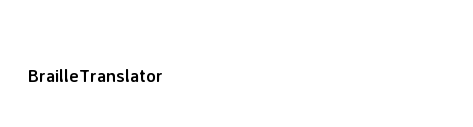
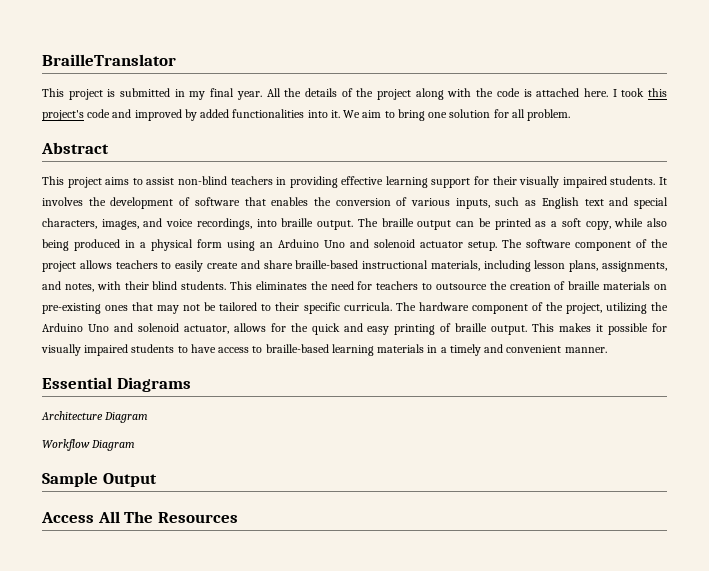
(163, 75) none -> [42,88,667,100] [42,109,571,121] [41,142,109,154] [42,176,667,188] [42,197,668,209] [42,218,667,230] [42,239,668,251] [42,260,667,272] [42,281,668,292] [42,302,668,314] [42,323,667,335] [41,344,607,356] [42,377,191,392] [41,411,149,423] [42,439,136,451] [42,472,157,487] [41,511,238,523] // This project is submitted in my final year. All the details of the project along with the code is attached here. I took this project's code and improved by added functionalities into it. We aim to bring one solution for all problem. // Abstract // This project aims to assist non-blind teachers in providing effective learning support for their visually impaired students. It involves the development of software that enables the conversion of various inputs, such as English text and special characters, images, and voice recordings, into braille output. The braille output can be printed as a soft copy, while also being produced in a physical form using an Arduino Uno and solenoid actuator setup. The software component of the project allows teachers to easily create and share braille-based instructional materials, including lesson plans, assignments, and notes, with their blind students. This eliminates the need for teachers to outsource the creation of braille materials on pre-existing ones that may not be tailored to their specific curricula. The hardware component of the project, utilizing the Arduino Uno and solenoid actuator, allows for the quick and easy printing of braille output. This makes it possible for visually impaired students to have access to braille-based learning materials in a timely and convenient manner. // Essential Diagrams // Architecture Diagram // Workflow Diagram // Sample Output // Access All The Resources

